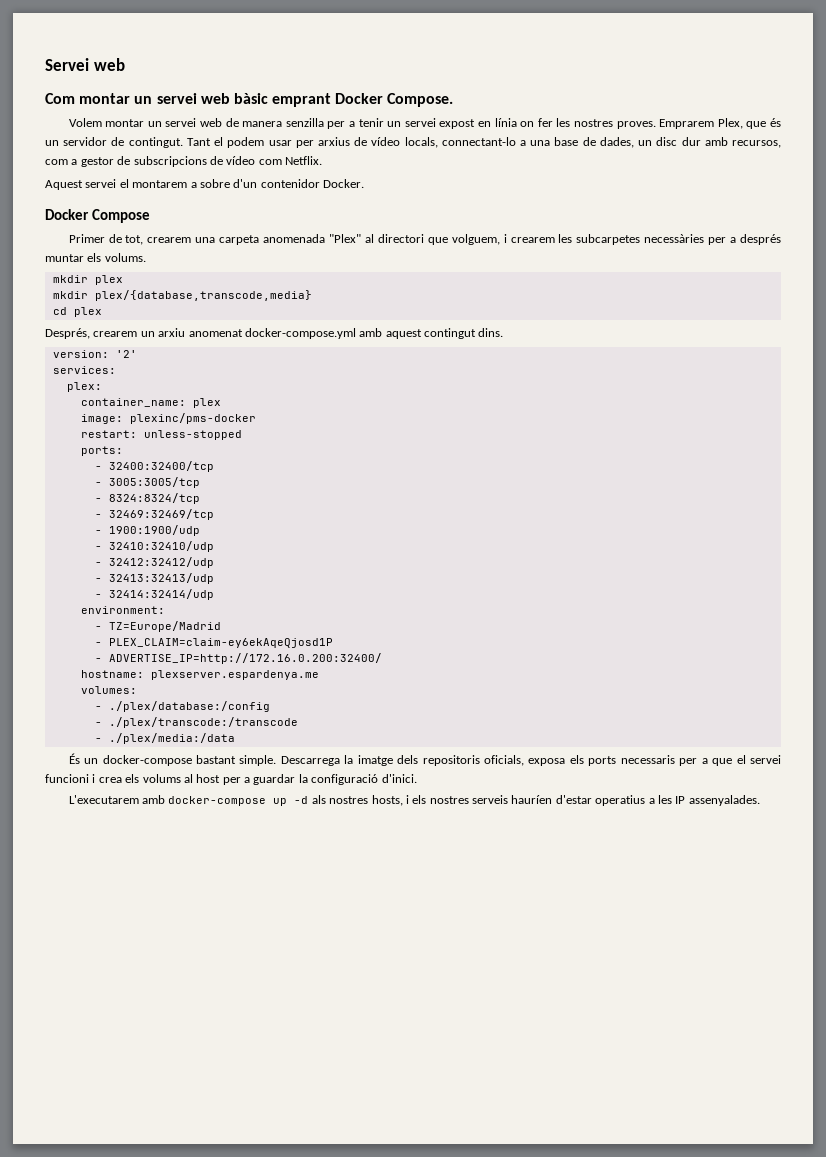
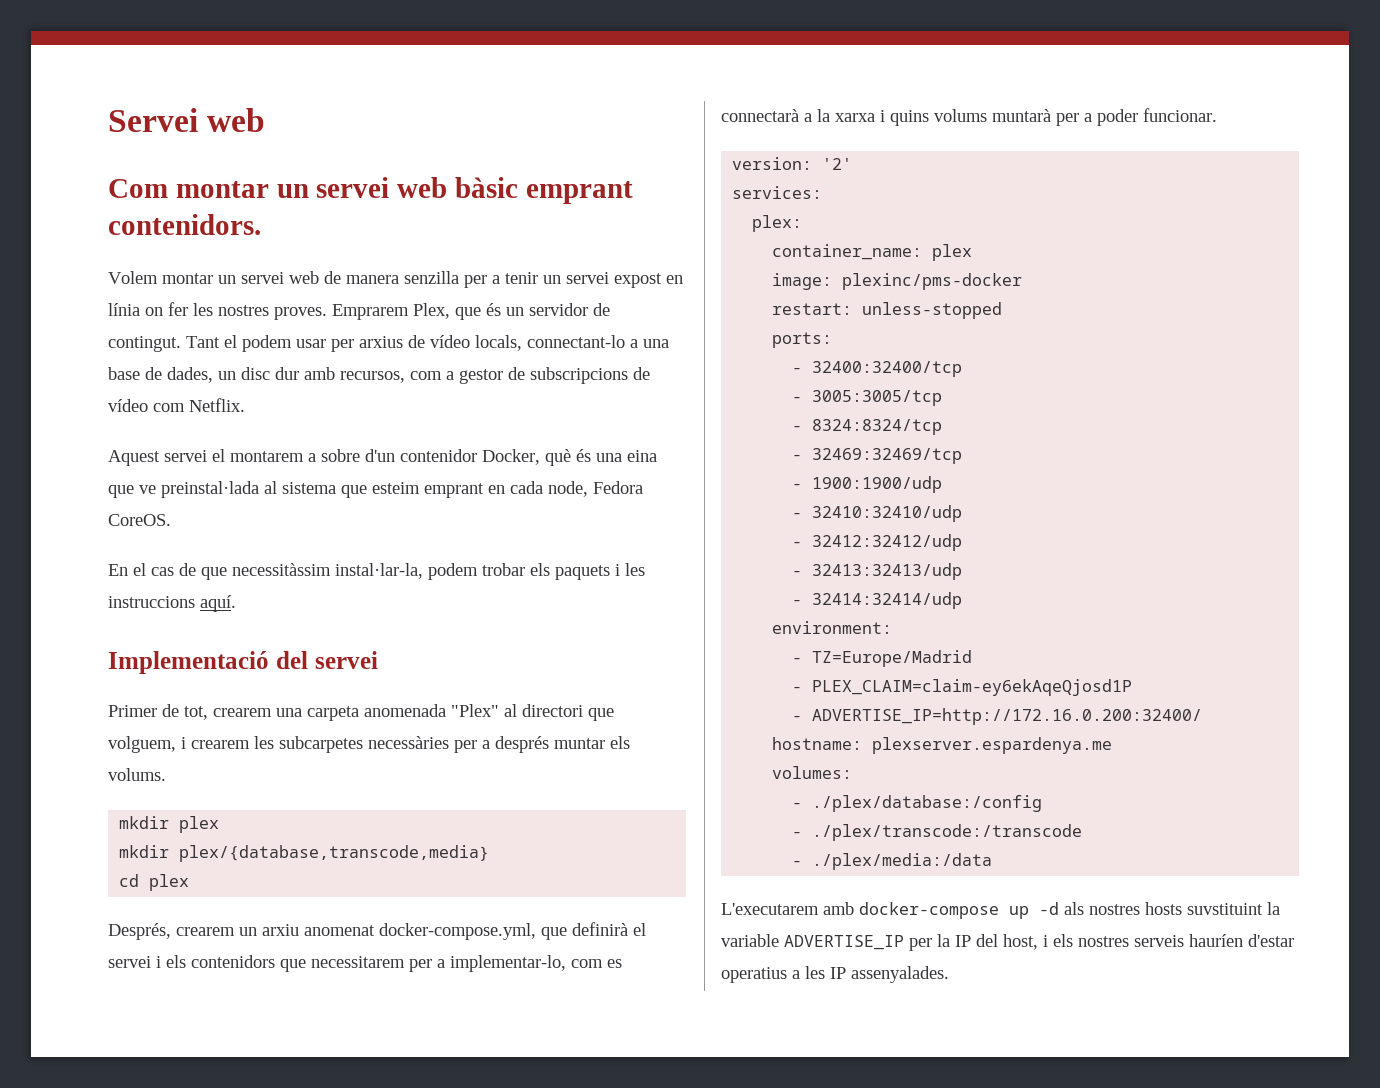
[335,93,454,107] Docker Compose. -> [108,214,261,235] contenidors.
[323,179,364,188] [45,209,150,223] Docker. // Docker Compose -> [482,449,657,466] [108,481,643,498] [108,514,171,526] [108,563,645,580] [108,595,236,612] [108,651,378,674] Docker, què és una eina que ve preinstal·lada al sistema que esteim emprant en cada node, Fedora CoreOS. // En el cas de que necessitàssim instal·lar-la, podem trobar els paquets i les instruccions aquí. // Implementació del servei
[244,328,504,339] docker-compose.yml amb aquest contingut dins. -> [379,922,646,940] [108,955,622,972] [721,108,1217,126] docker-compose.yml, que definirà el servei i els contenidors que necessitarem per a implementar-lo, com es connectarà a la xarxa i quins volums muntarà per a poder funcionar.
[68,753,781,766] [45,774,417,785] // És un docker-compose bastant simple. Descarrega la imatge dels repositoris oficials, exposa els ports necessaris per a que el servei funcioni i crea els volums al host per a guardar la configuració d'inici. -> (993, 861) none
[371,795,403,806] hosts, -> [1145,902,1280,915] [721,934,1038,951] hosts suvstituint la variable ADVERTISE_IP per la IP del host,

